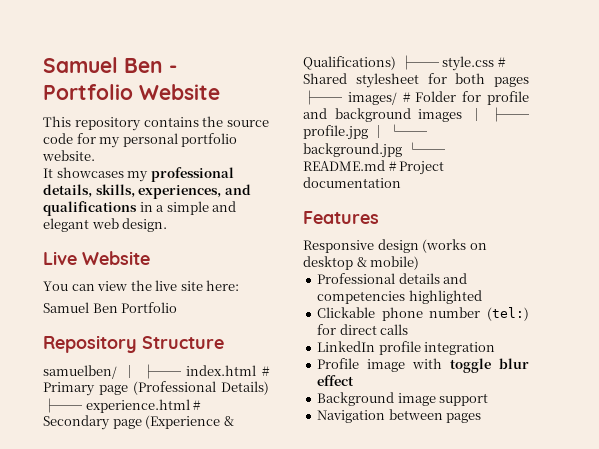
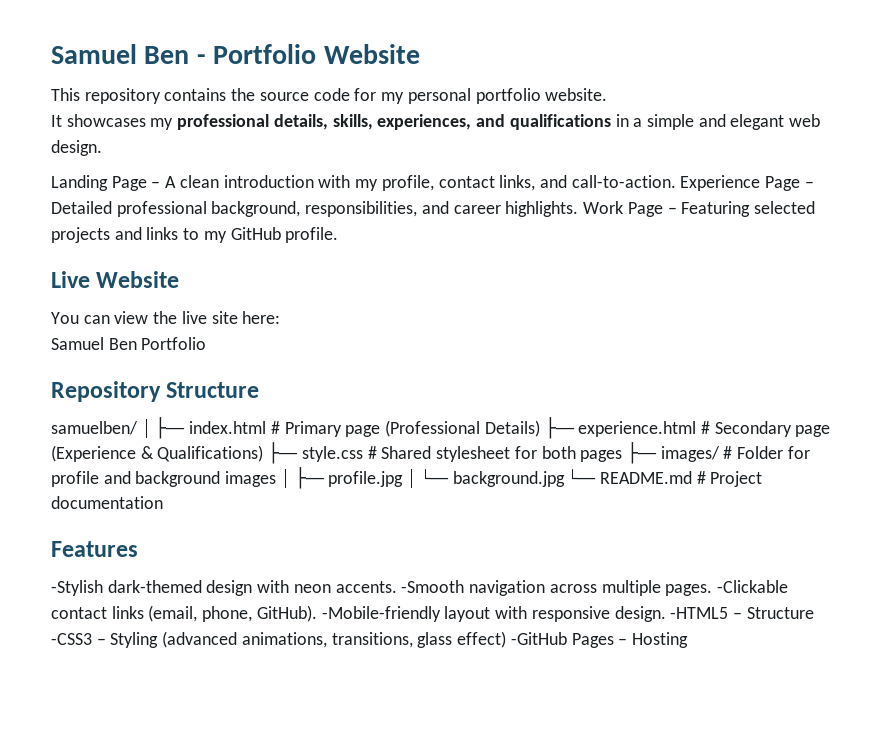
(168, 225) none -> [51,175,814,191] [51,201,815,217] [51,227,339,243] // Landing Page – A clean introduction with my profile, contact links, and call-to-action. Experience Page – Detailed professional background, responsibilities, and career highlights. Work Page – Featuring selected projects and links to my GitHub profile.
[303,239,487,253] [303,256,420,270] [317,273,468,284] [317,290,482,304] [317,307,529,321] [317,324,409,335] [317,341,496,355] [317,358,529,373] [317,375,355,386] [317,392,489,406] [317,409,482,423] Responsive design (works on desktop & mobile) // Professional details and competencies highlighted // Clickable phone number (tel:) for direct calls // LinkedIn profile integration // Profile image with toggle blur effect // Background image support // Navigation between pages -> [51,580,788,596] [51,605,814,622] [51,631,688,648] -Stylish dark-themed design with neon accents. -Smooth navigation across multiple pages. -Clickable contact links (email, phone, GitHub). -Mobile-friendly layout with responsive design. -HTML5 – Structure -CSS3 – Styling (advanced animations, transitions, glass effect) -GitHub Pages – Hosting

